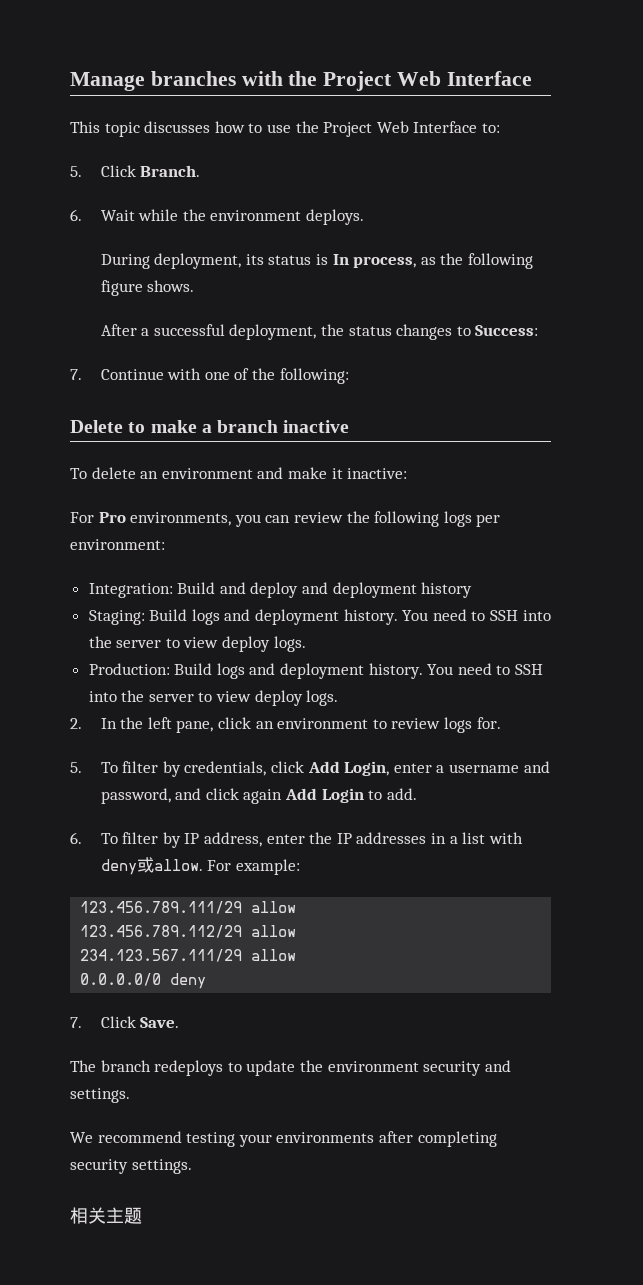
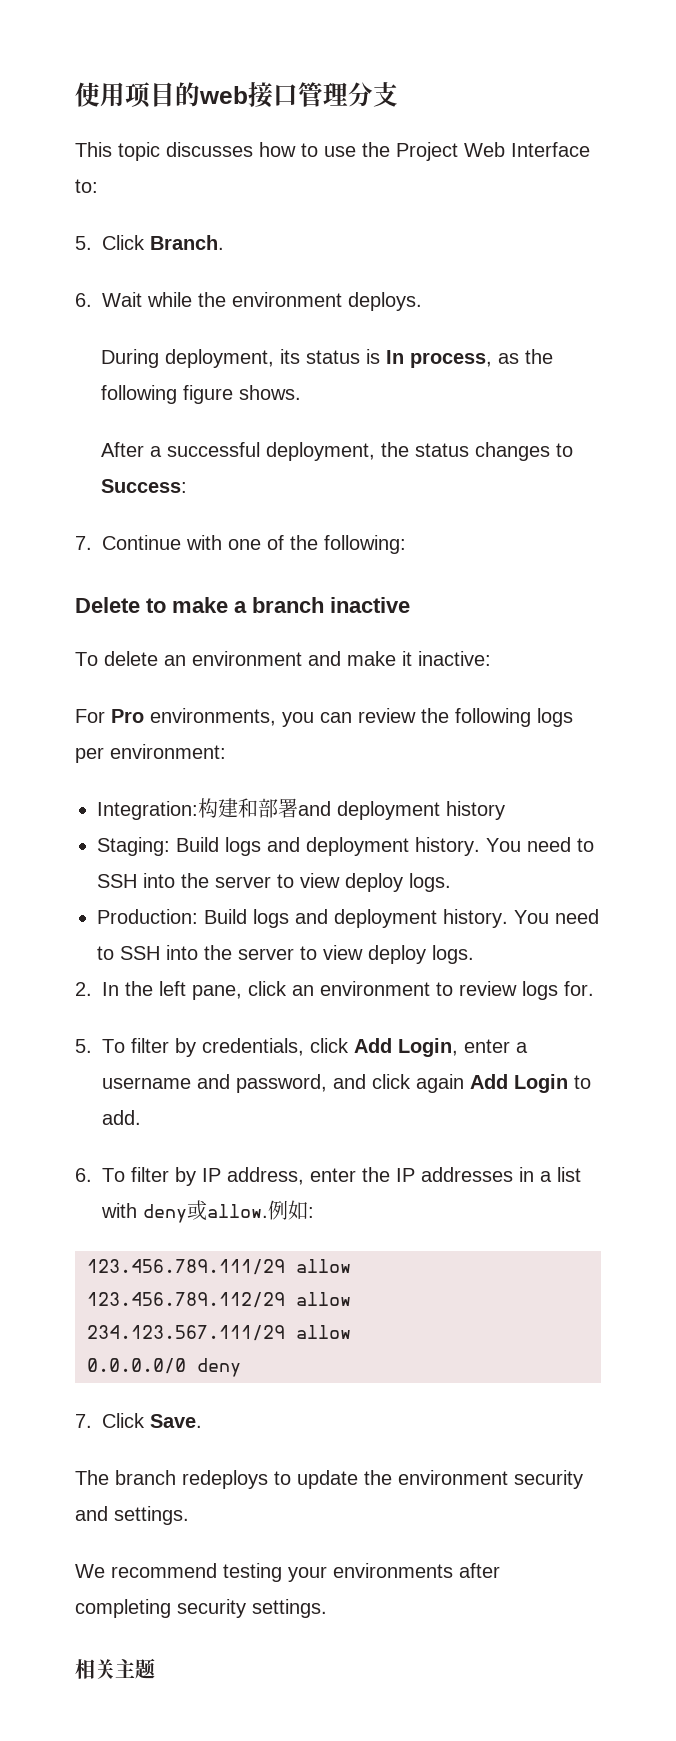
[70,71,532,91] Manage branches with the Project Web Interface -> [75,82,398,108] 使用项目的web接口管理分支
[177,582,299,598] Build and deploy -> [198,798,298,818] 构建和部署
[207,859,300,875] For example: -> [268,1200,314,1220] 例如:

